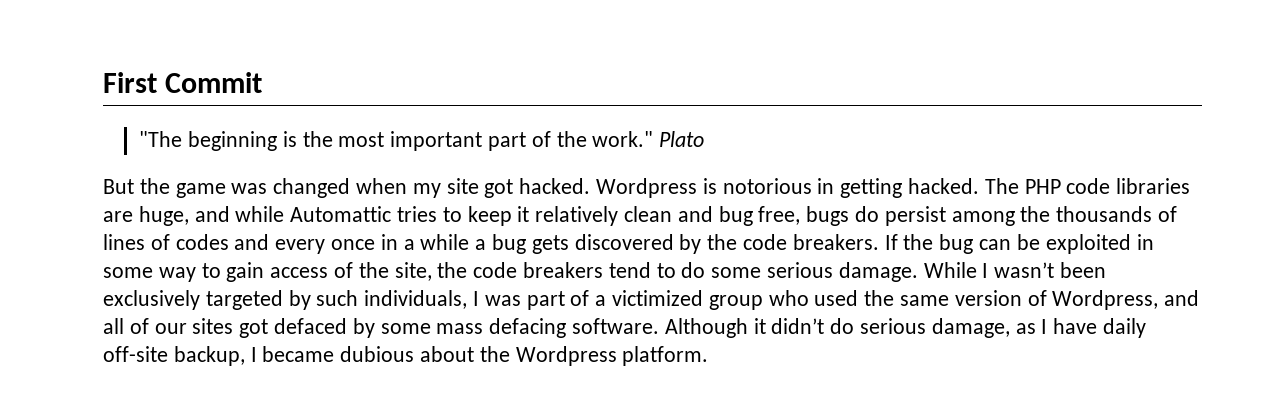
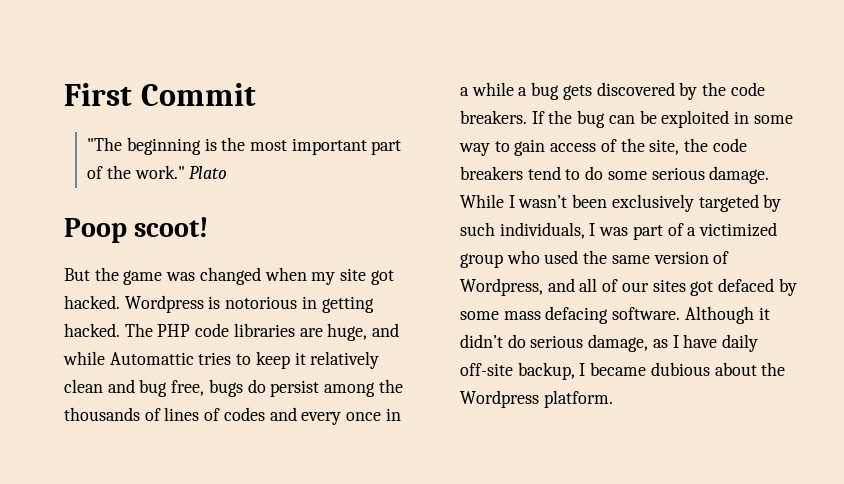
(705, 139) none -> [64,217,209,243] // Poop scoot!

